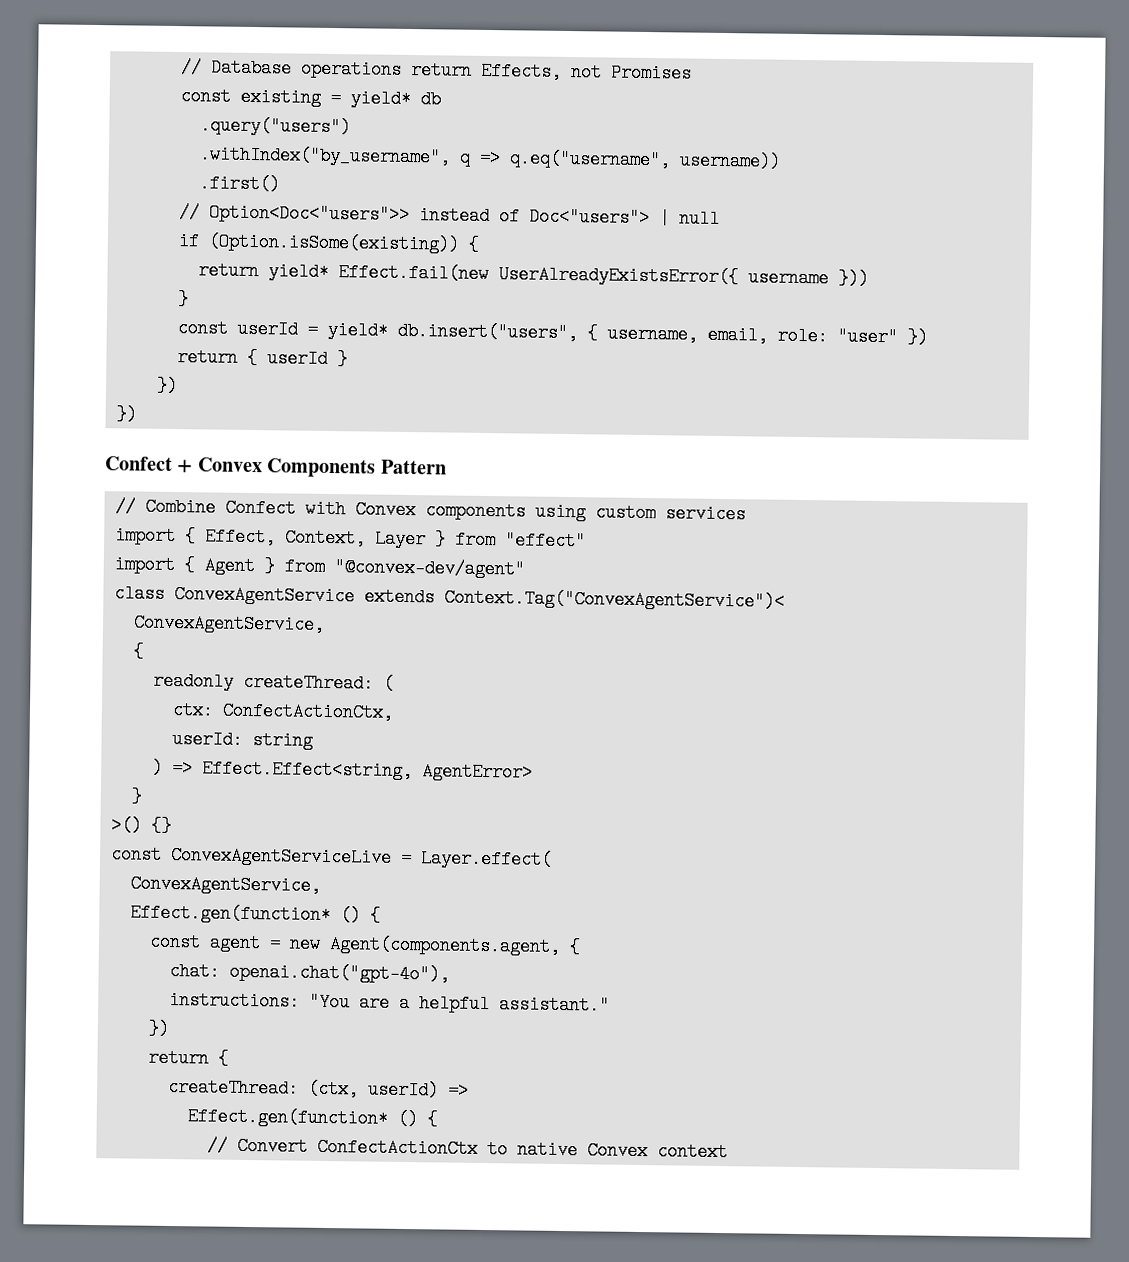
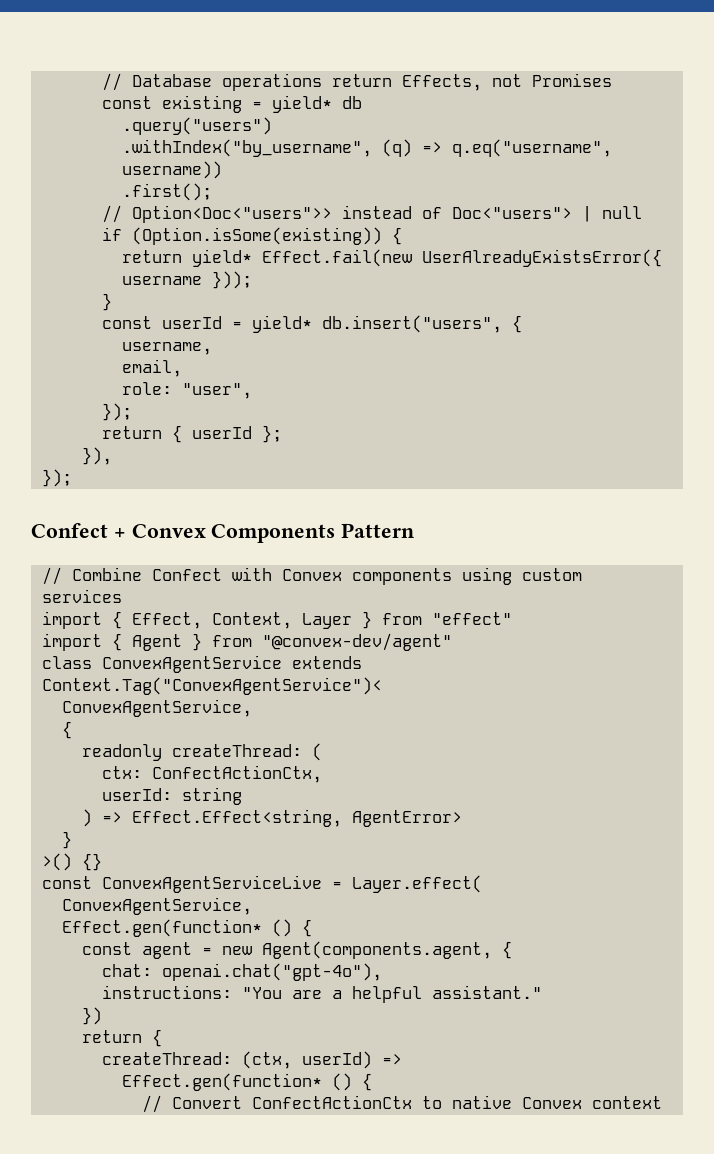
[458,148,471,167] q -> [382,139,413,157] (q)
[198,174,280,194] .first() -> [122,183,213,201] .first();
[837,269,869,288] })) -> [212,271,253,289] }));
(598, 333) none -> (523, 324) //
(698, 334) none -> (213, 348) //
[776,326,928,347] role: "user" }) -> [122,382,253,399] [102,403,133,421] // role: "user", // });
[336,350,348,369] [155,376,178,396] [115,405,137,424] } // }) // }) -> [262,425,283,443] [82,447,113,465] [42,469,73,487] }; // }), // });

